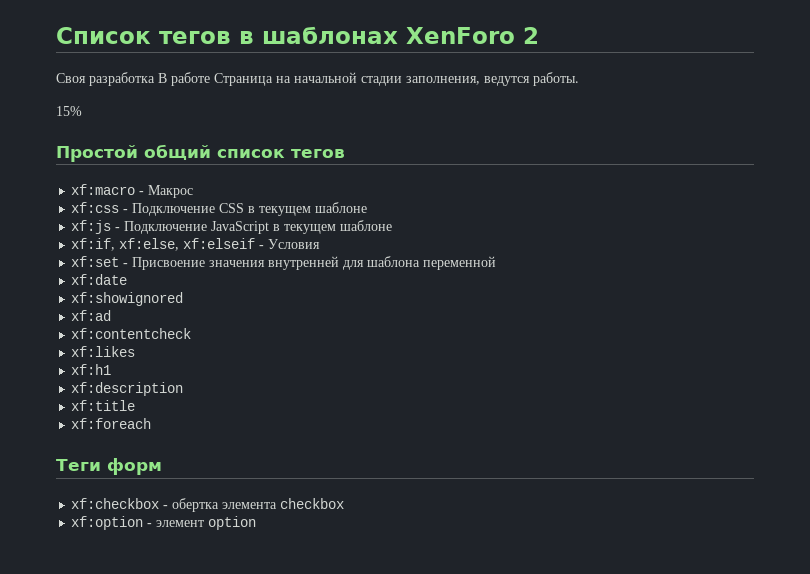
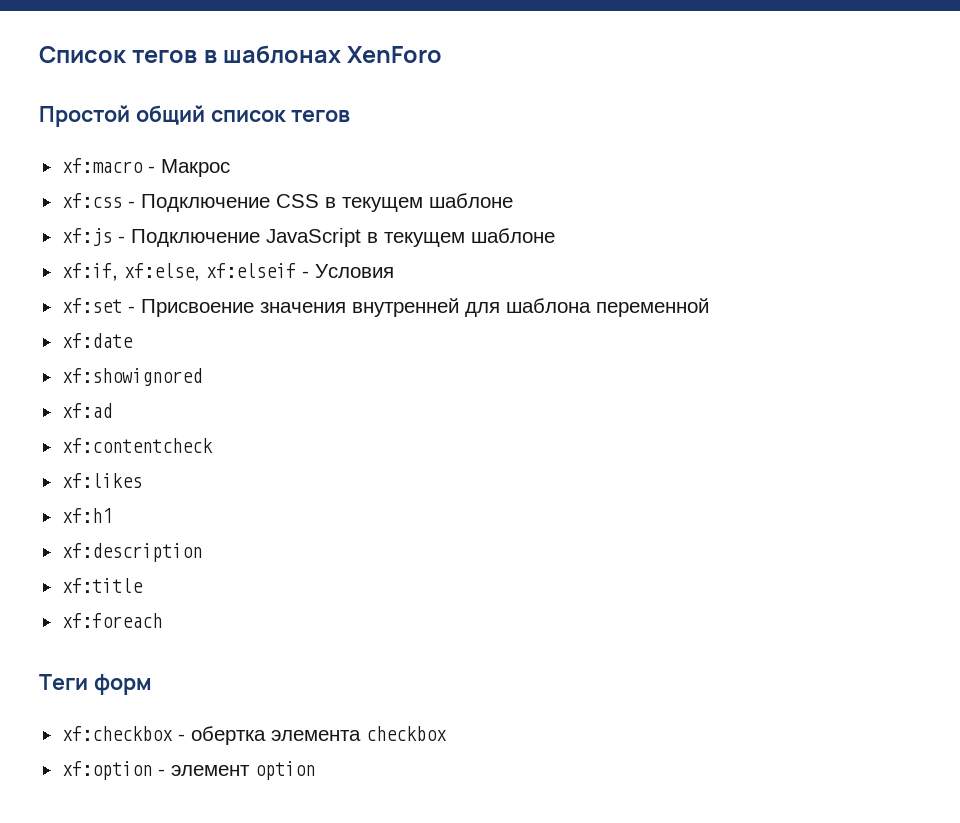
[522,27,539,44] [56,72,579,86] [56,106,82,116] 2 // Своя разработка В работе Страница на начальной стадии заполнения, ведутся работы. // 15% -> (443, 54) none

